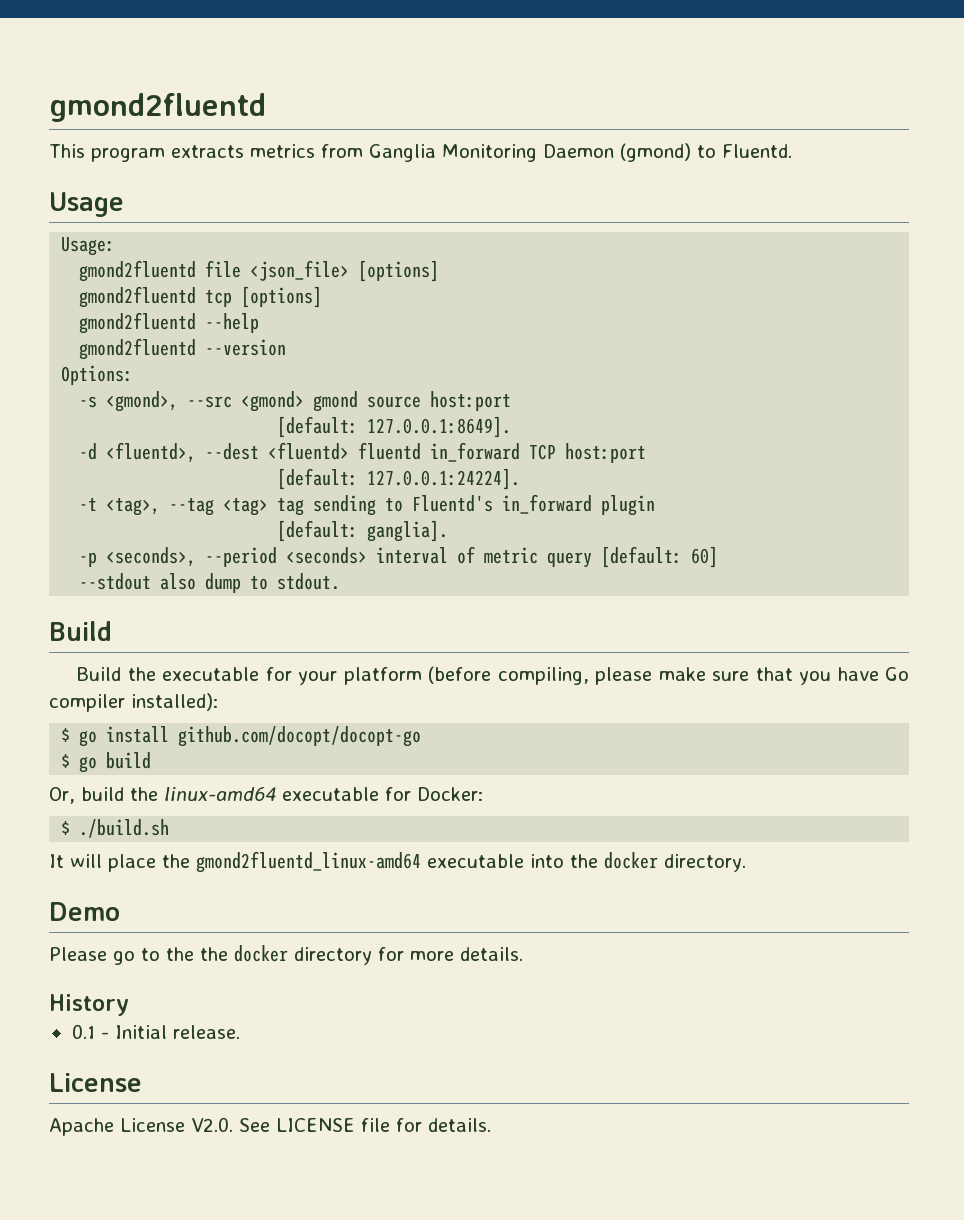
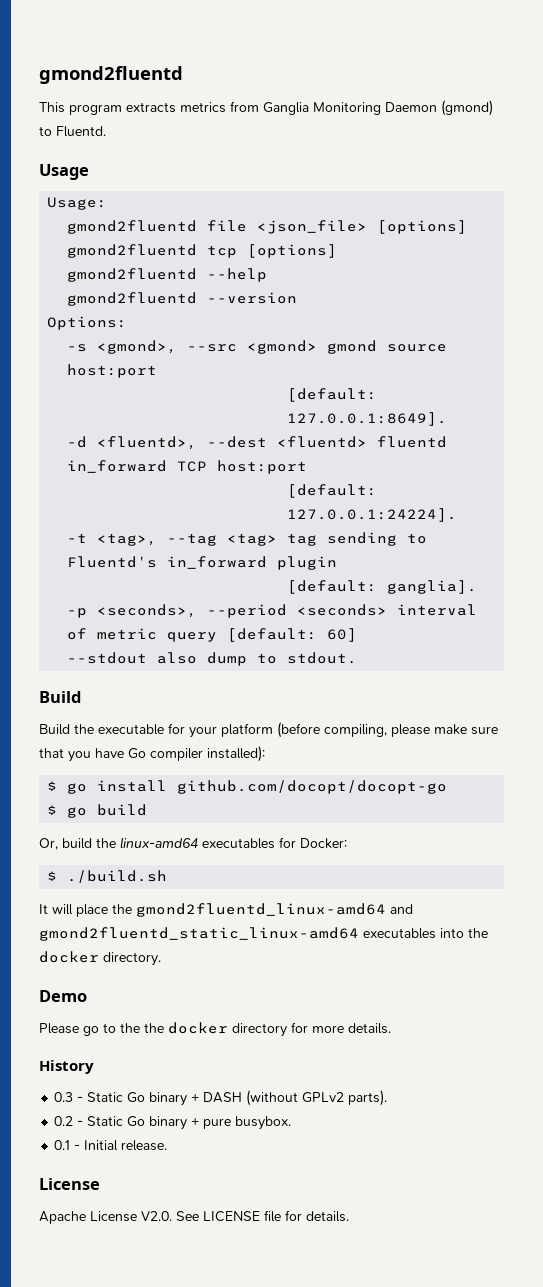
[282,787,379,801] executable -> [202,838,275,849] executables
[427,854,524,868] executable -> [390,904,413,914] [39,927,436,941] and gmond2fluentd_static_linux-amd64 executables
(129, 1005) none -> [54,1090,388,1106] [54,1116,292,1130] // 0.3 - Static Go binary + DASH (without GPLv2 parts). // 0.2 - Static Go binary + pure busybox.

